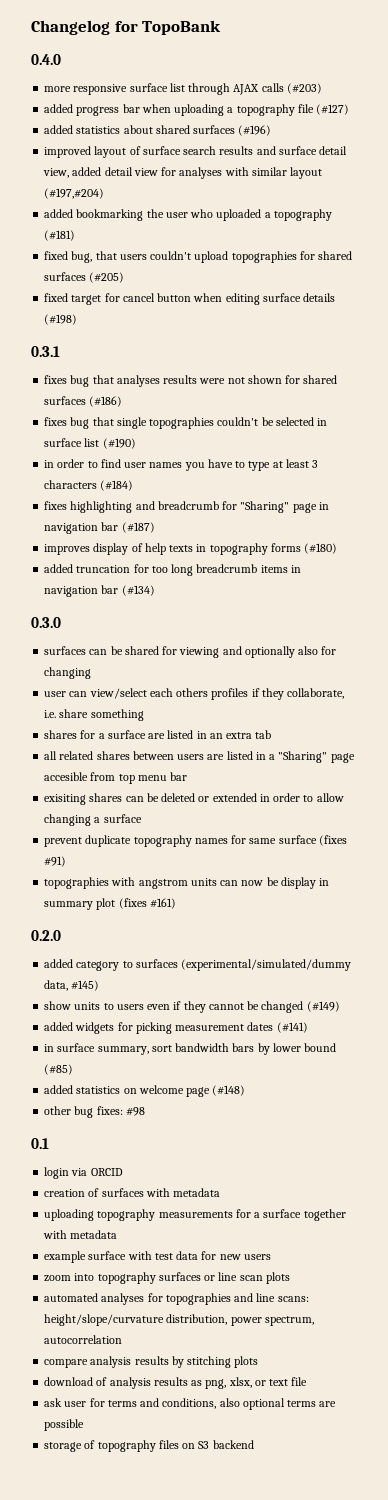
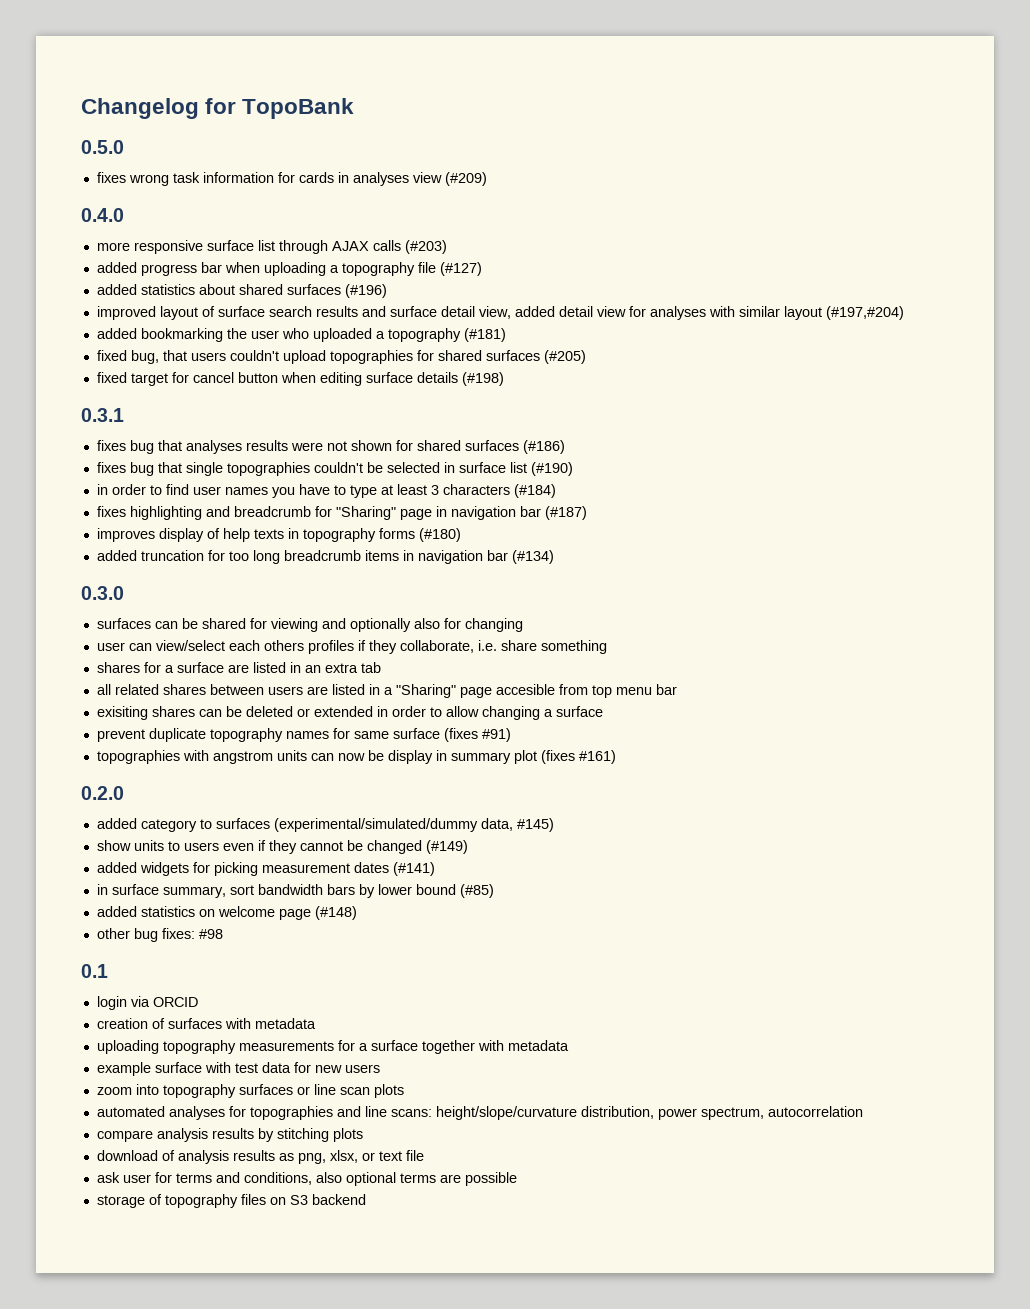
(222, 27) none -> [81,140,124,154] [96,172,487,186] // 0.5.0 // fixes wrong task information for cards in analyses view (#209)

